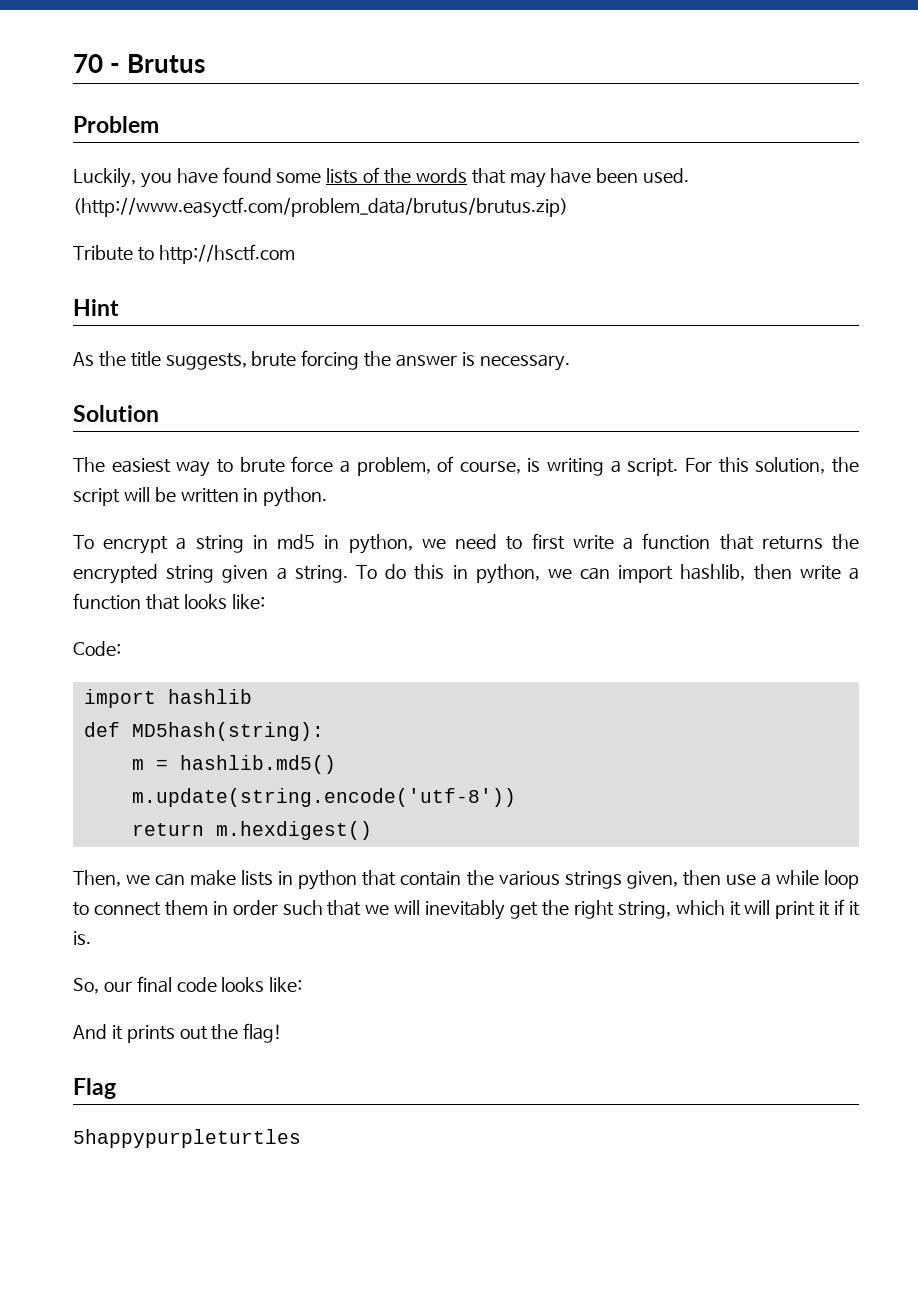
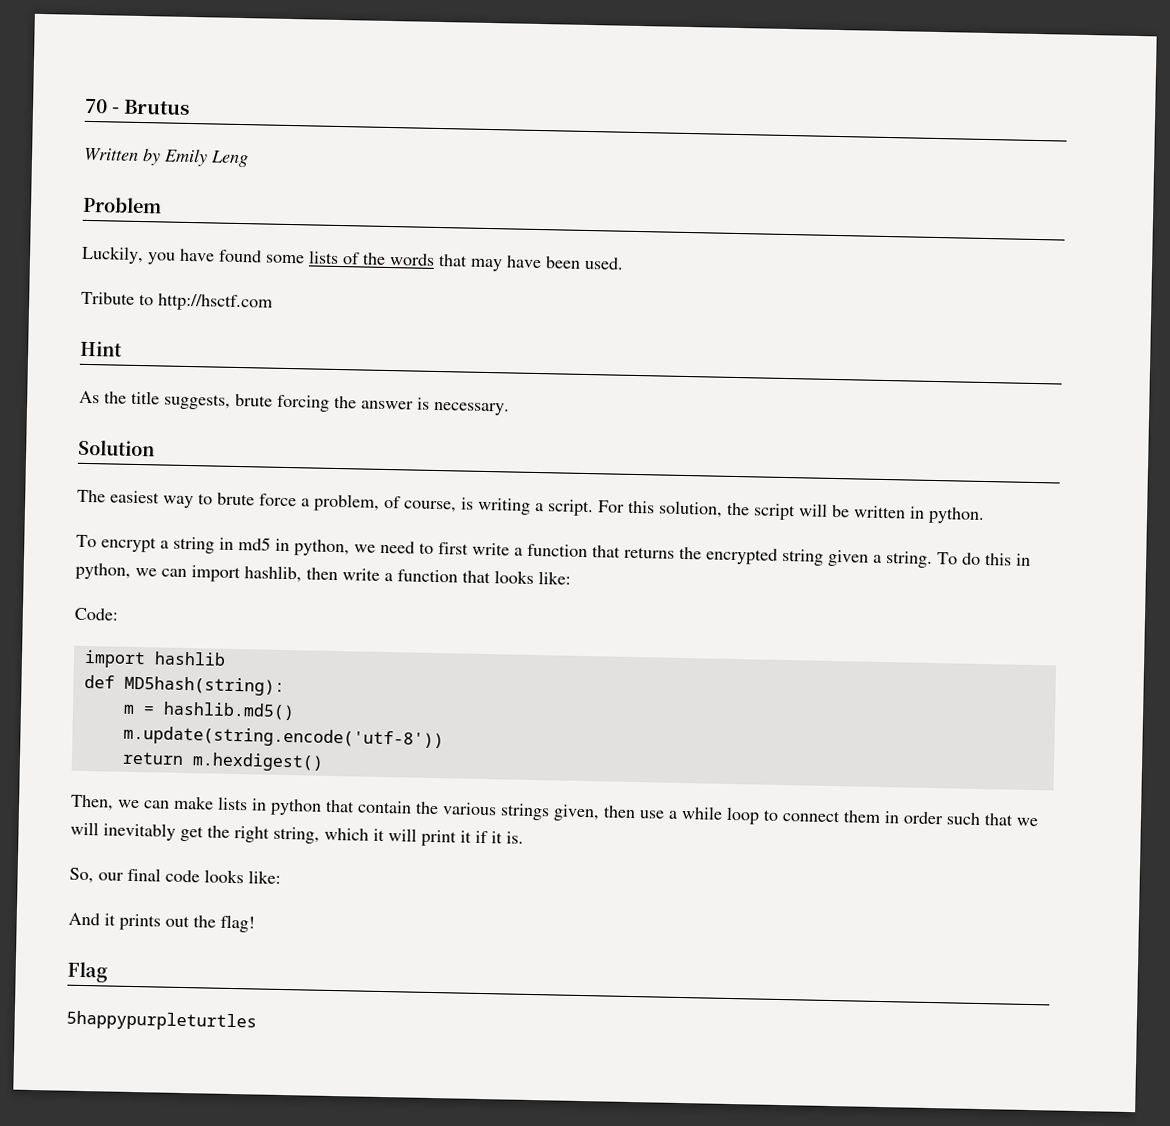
(205, 63) none -> [83,147,249,168] // Written by Emily Leng
[73,197,568,218] (http://www.easyctf.com/problem_data/brutus/brutus.zip) -> (624, 263) none

